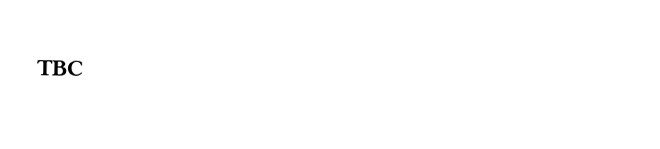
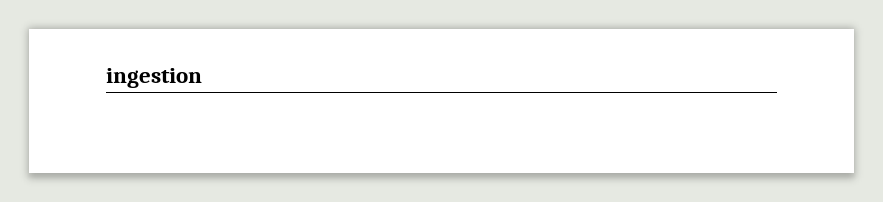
[36,59,85,76] TBC -> [106,68,202,88] ingestion

